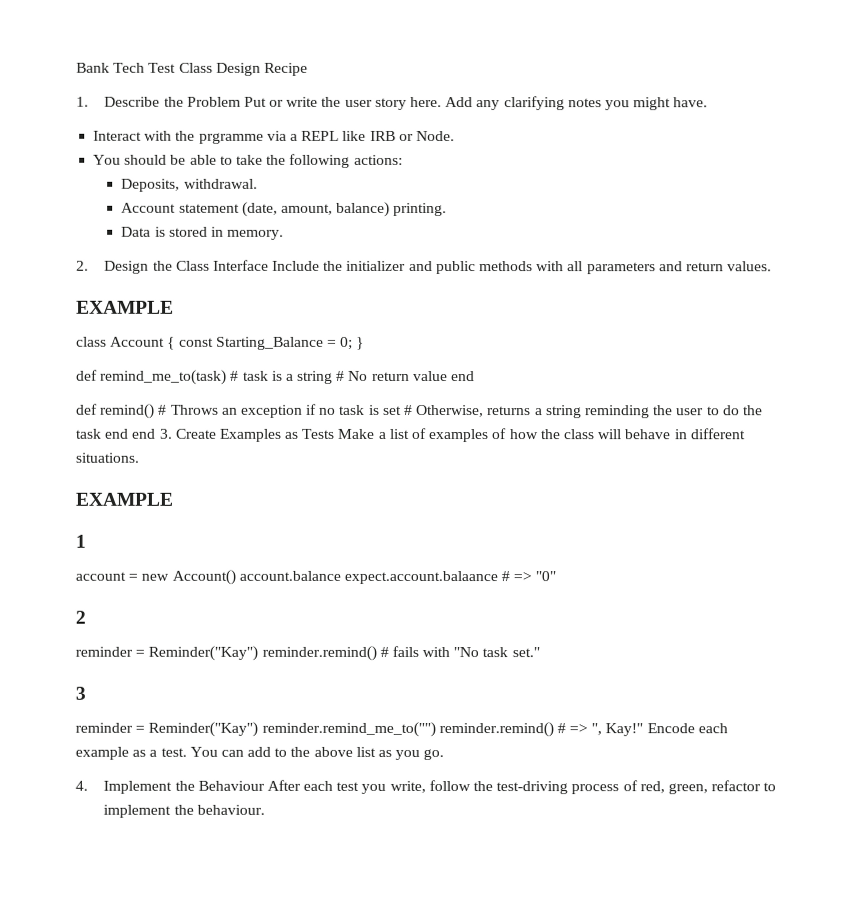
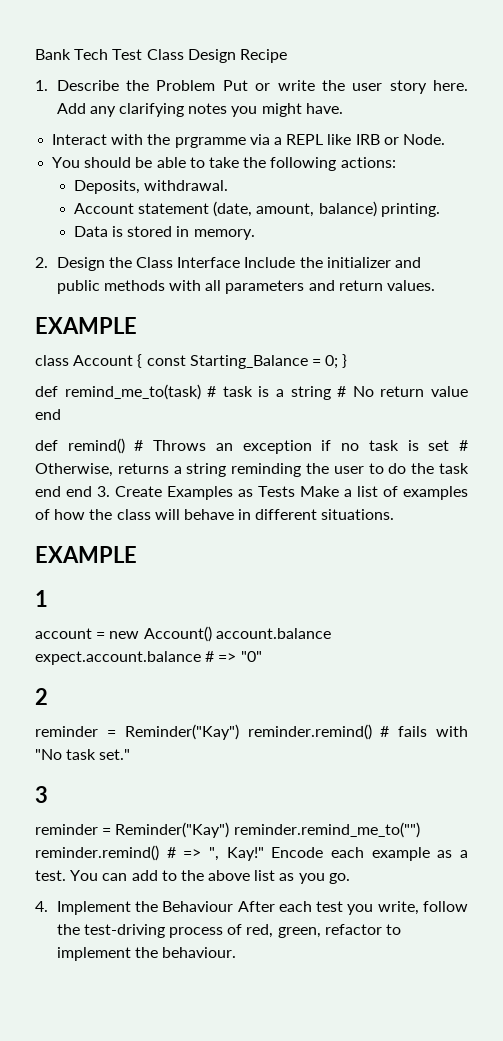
[343,570,498,585] expect.account.balaance -> [35,651,201,665] expect.account.balance

